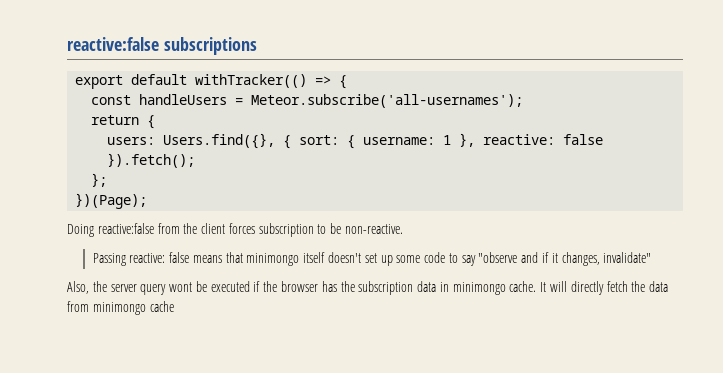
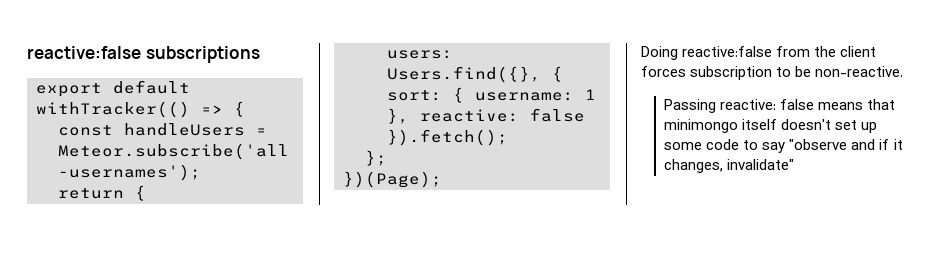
[67,281,669,295] [67,301,174,315] // Also, the server query wont be executed if the browser has the subscription data in minimongo cache. It will directly fetch the data from minimongo cache -> (795, 164) none

